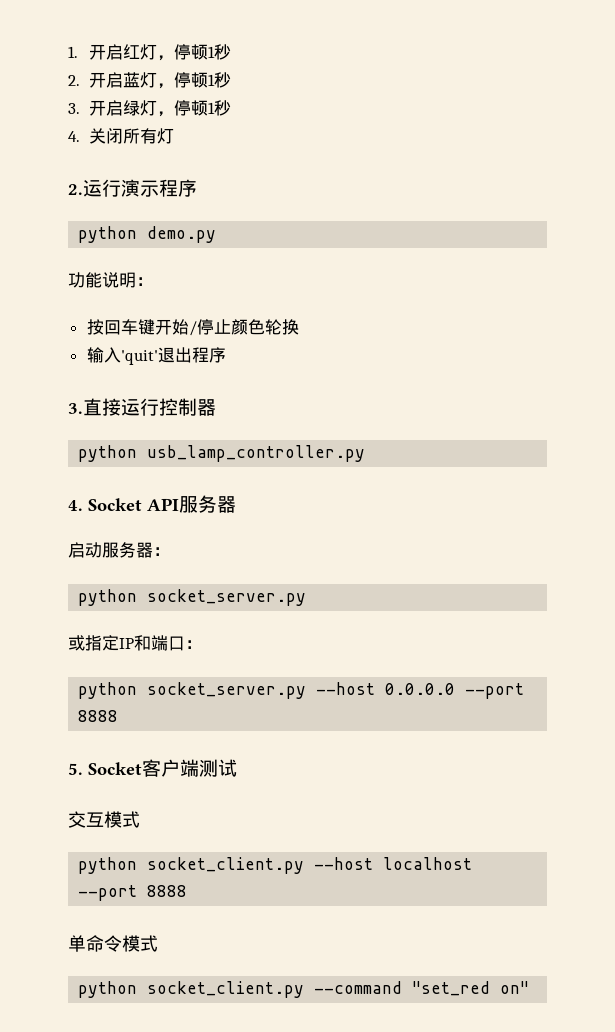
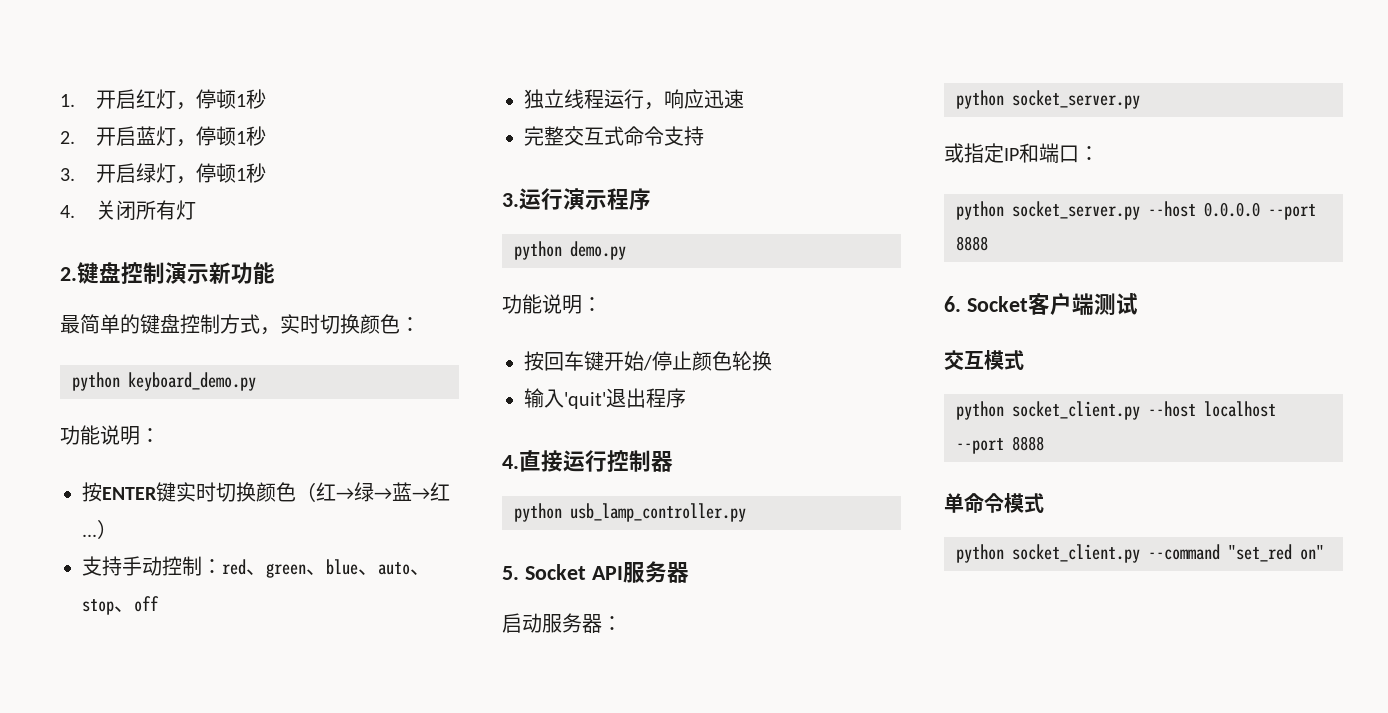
(83, 189) none -> [77,262,275,284] [60,314,420,335] [72,372,256,391] [60,425,160,445] [82,482,450,502] [82,519,117,539] [82,556,430,578] [82,596,159,615] [524,89,744,110] [524,126,704,146] [502,193,519,207] 键盘控制演示新功能 // 最简单的键盘控制方式，实时切换颜色： // python keyboard_demo.py // 功能说明： // 按ENTER键实时切换颜色（红→绿→蓝→红...） // 支持手动控制：red、green、blue、auto、stop、off // 独立线程运行，响应迅速 // 完整交互式命令支持 // 3.
[68,403,83,414] 3. -> [502,455,519,469] 4.
[68,500,83,511] 4. -> [502,566,519,580] 5.
[68,763,83,775] 5. -> [944,296,961,312] 6.

